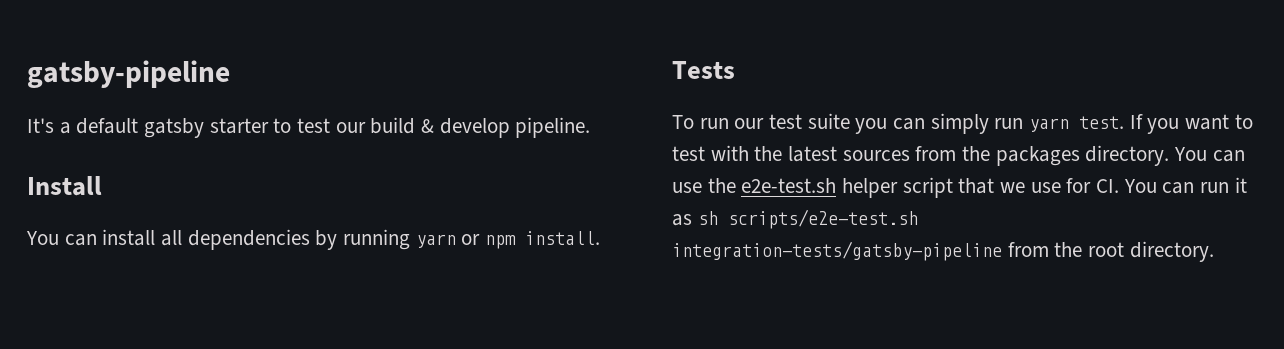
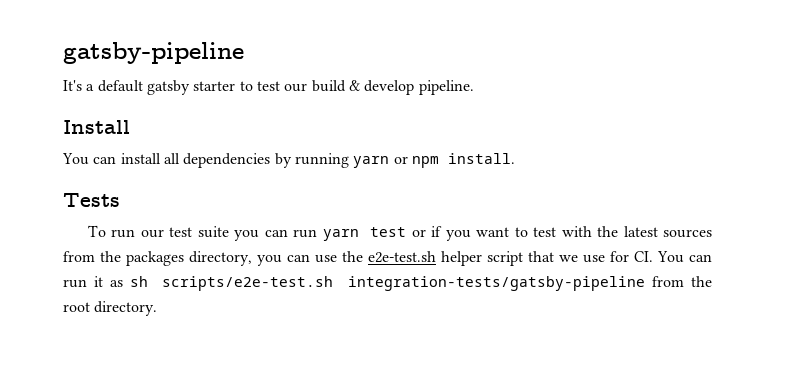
[930,113,989,134] simply -> (288, 233) none
[1079,114,1143,129] test. If -> [370,226,443,237] test or if
[1085,145,1208,166] directory. You -> [189,251,282,266] directory, you

